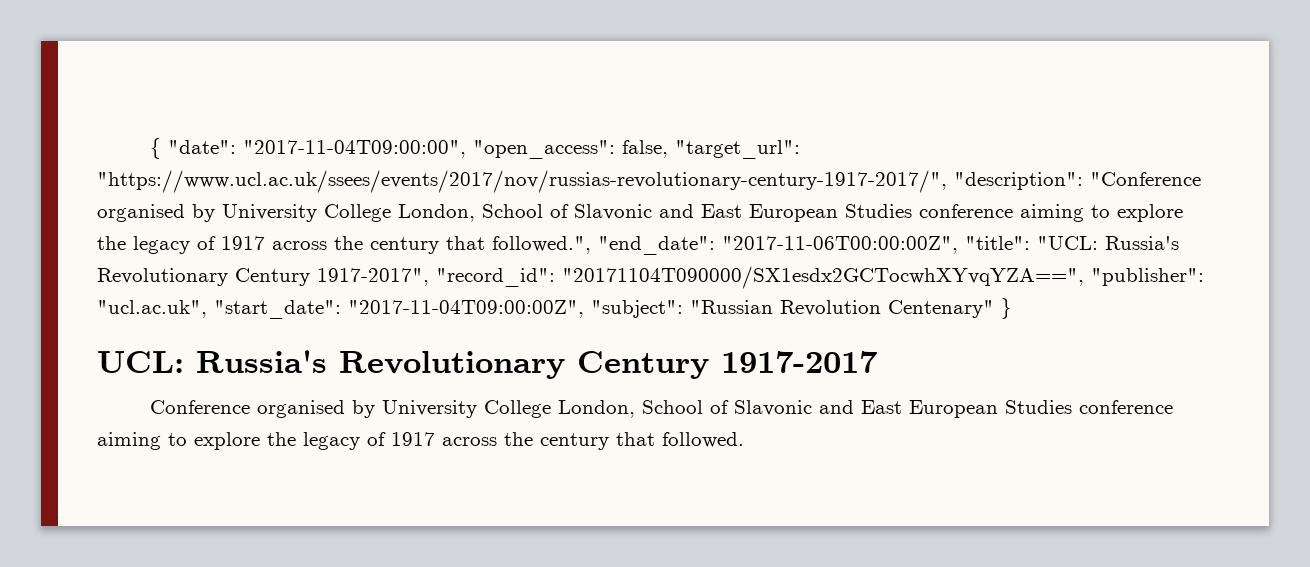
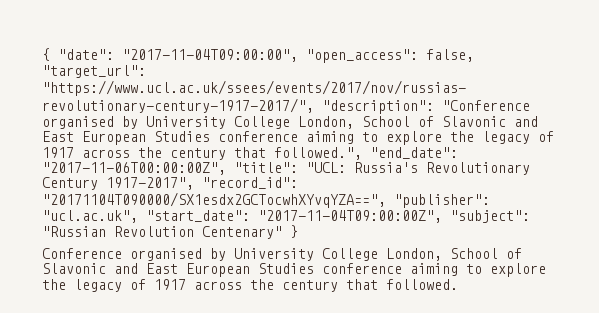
[97,350,877,379] // UCL: Russia's Revolutionary Century 1917-2017 -> (298, 231) none

